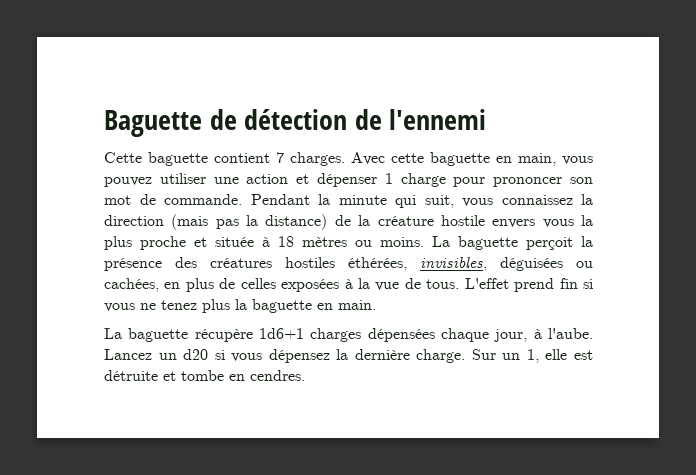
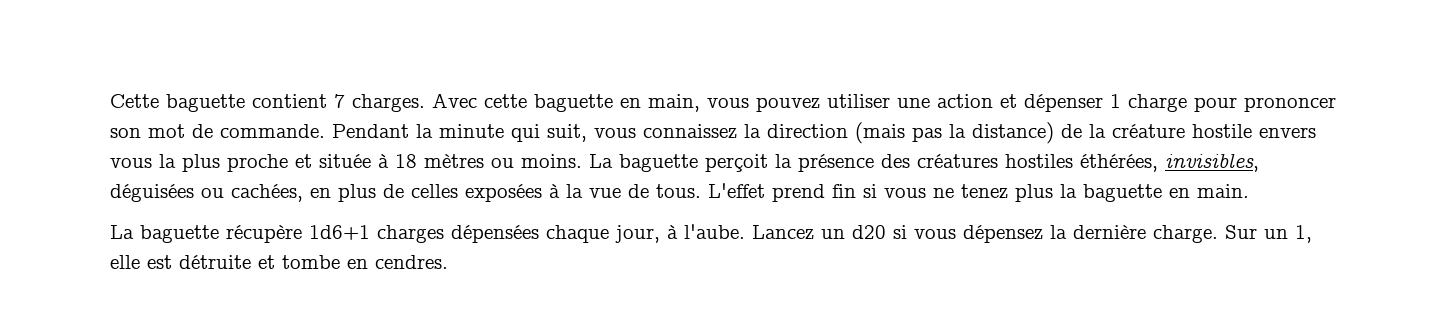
[104,109,487,137] Baguette de détection de l'ennemi // -> (110, 101) none

